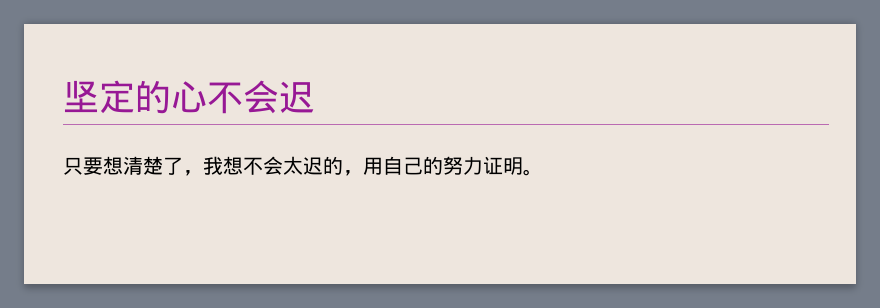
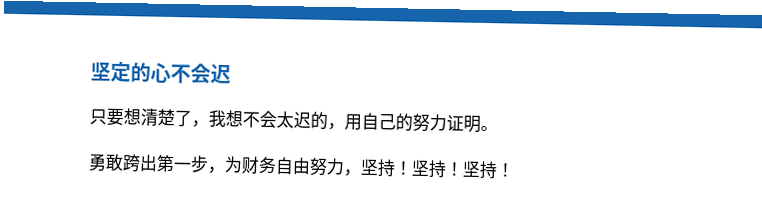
(543, 172) none -> [88,153,515,180] // 勇敢跨出第一步，为财务自由努力，坚持！坚持！坚持！

